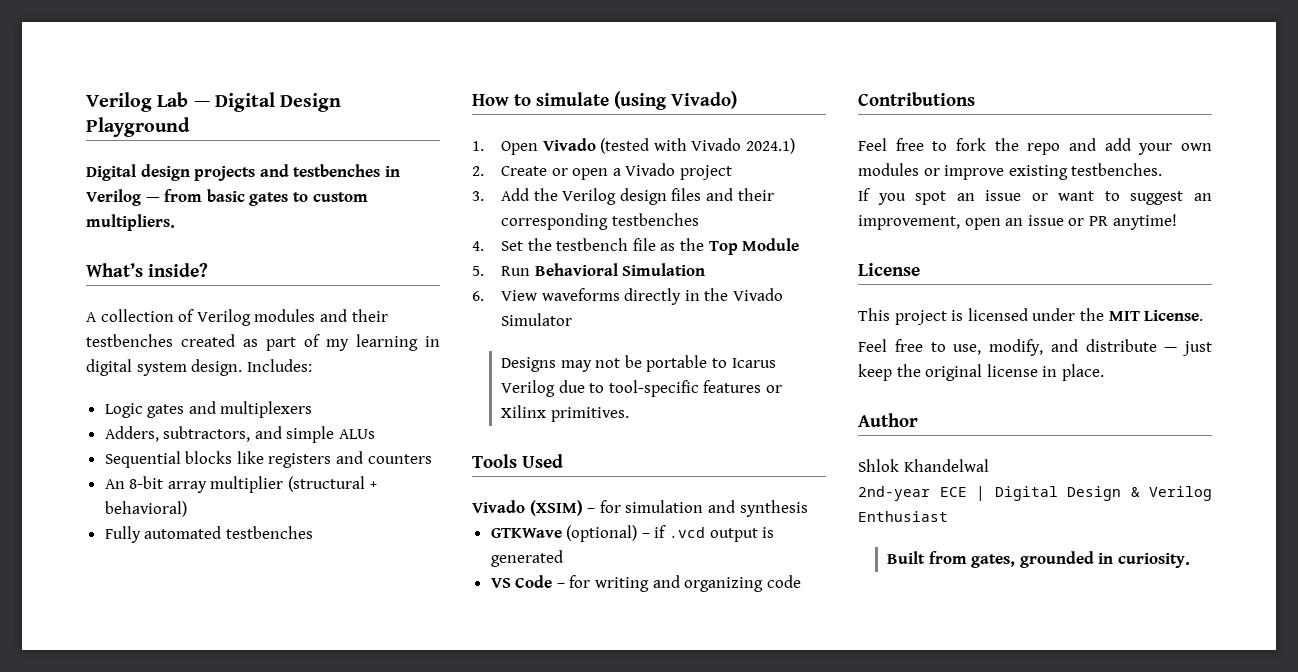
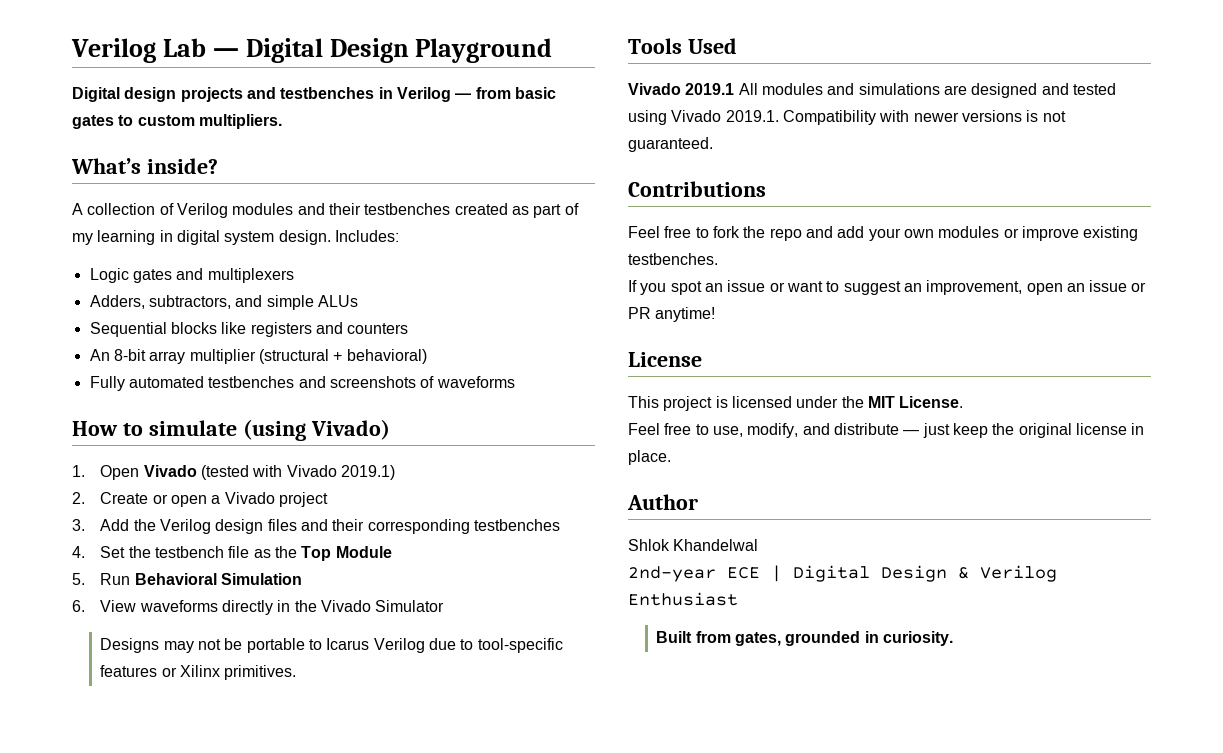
(313, 532) none -> [298,376,515,388] and screenshots of waveforms
[746,138,796,154] 2024.1) -> [341,465,396,480] 2019.1)
[529,500,808,517] [490,525,775,542] [490,550,563,567] [490,575,801,592] (XSIM) – for simulation and synthesis // GTKWave (optional) – if .vcd output is generated // VS Code – for writing and organizing code -> [685,83,1116,98] [628,110,1066,125] [628,137,713,152] 2019.1 All modules and simulations are designed and tested using Vivado 2019.1. Compatibility with newer versions is not guaranteed.

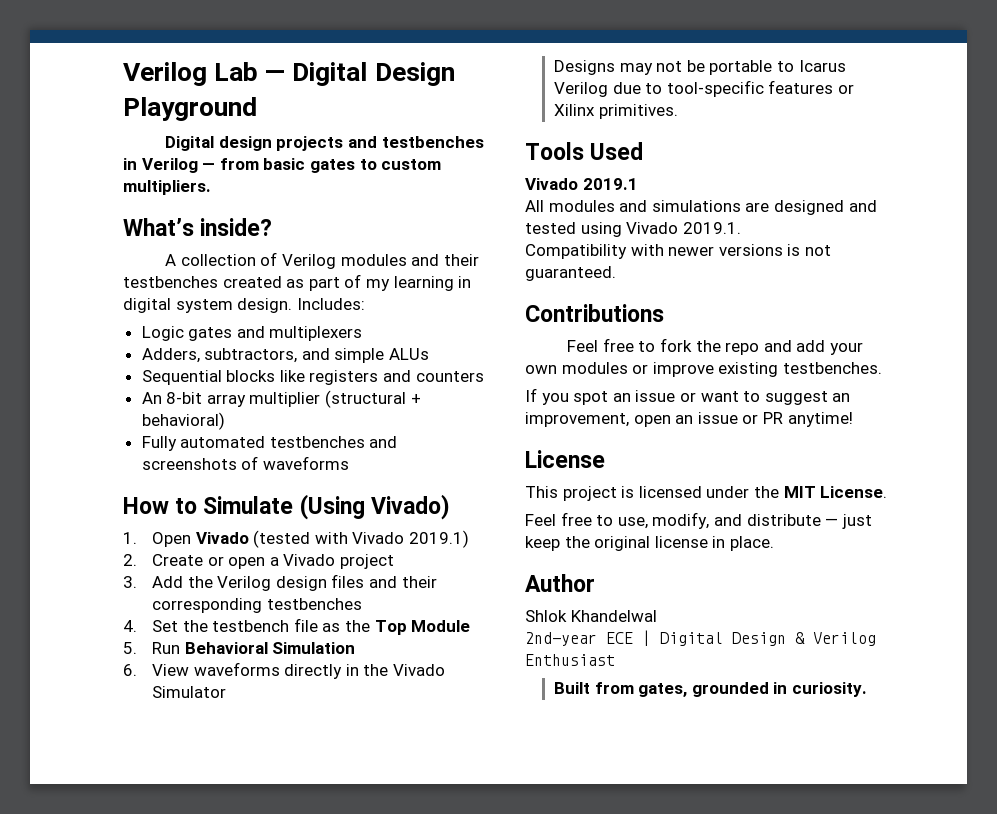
[148,419,306,441] simulate (using -> [203,494,365,520] Simulate (Using
(735, 89) none -> (638, 184) //
(779, 116) none -> (741, 228) //

